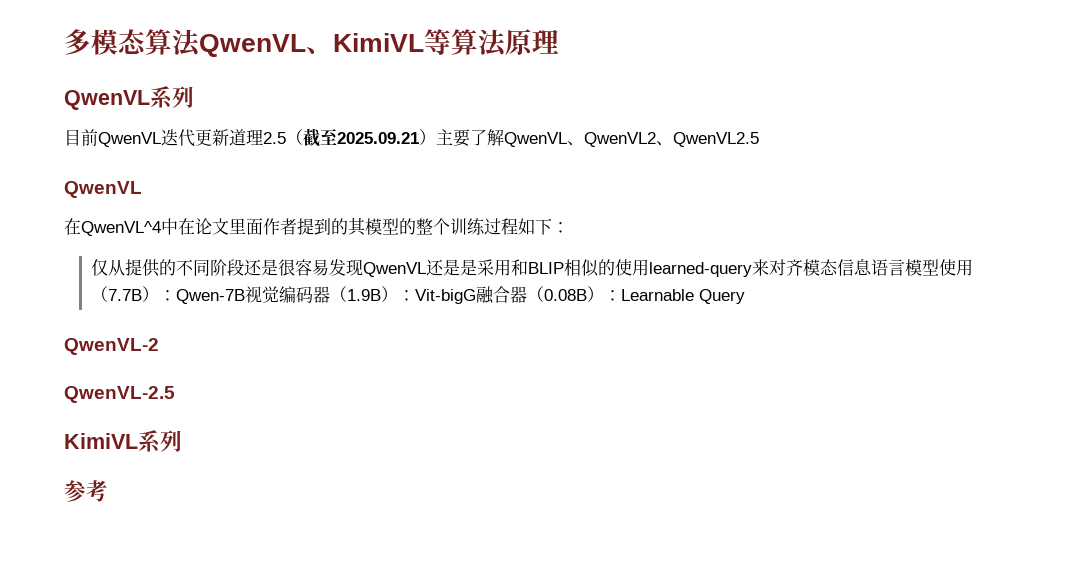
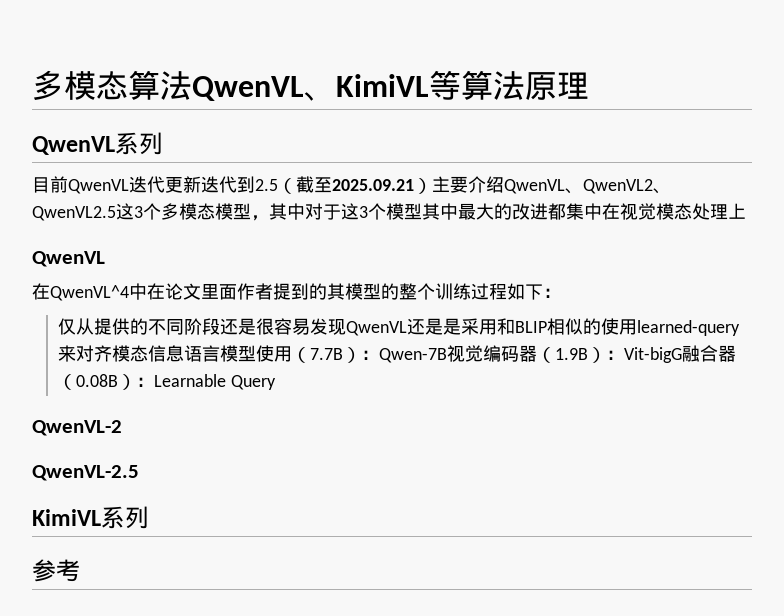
[229,129,263,146] 道理 -> [201,176,255,193] 迭代到
[470,129,504,146] 了解 -> [468,176,504,193] 介绍
(759, 139) none -> [116,203,746,221] 这3个多模态模型，其中对于这3个模型其中最大的改进都集中在视觉模态处理上

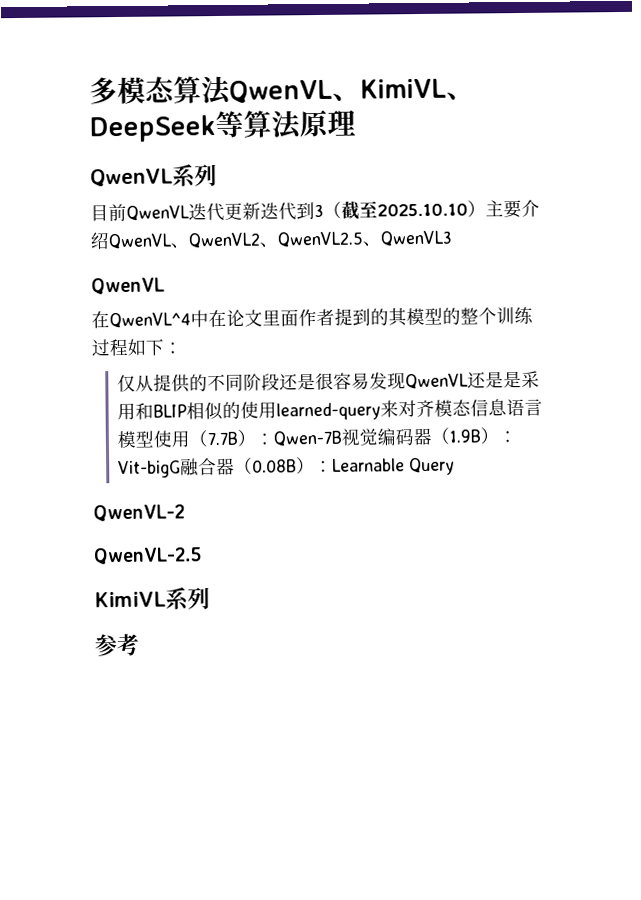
(429, 85) none -> [445,92,475,101] [89,115,216,143] 、DeepSeek
[255,176,414,194] 2.5（截至2025.09.21 -> [314,200,468,220] 3（截至2025.10.10
[116,203,746,221] 这3个多模态模型，其中对于这3个模型其中最大的改进都集中在视觉模态处理上 -> [362,230,452,247] 、QwenVL3

